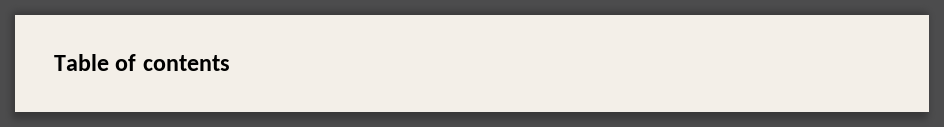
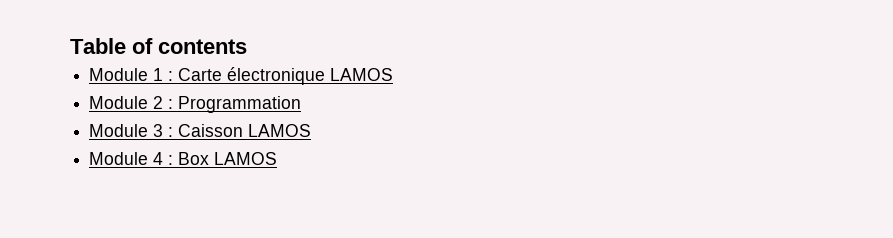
(230, 63) none -> [89,67,394,85] [89,96,302,113] [89,124,312,137] [89,152,278,165] // Module 1 : Carte électronique LAMOS // Module 2 : Programmation // Module 3 : Caisson LAMOS // Module 4 : Box LAMOS

